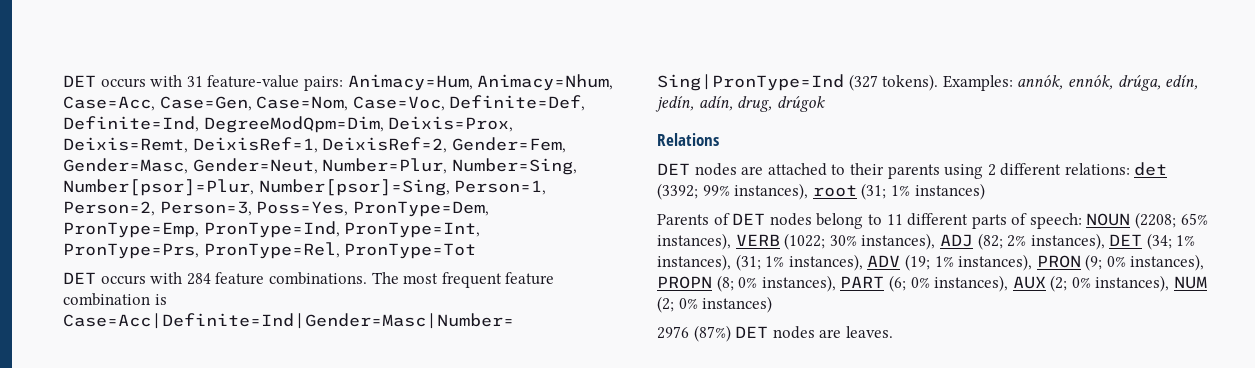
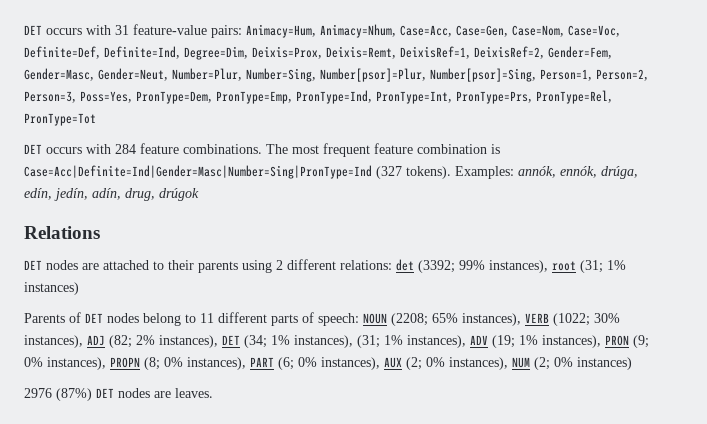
[203,116,384,133] DegreeModQpm=Dim, -> [184,46,248,60] Degree=Dim,

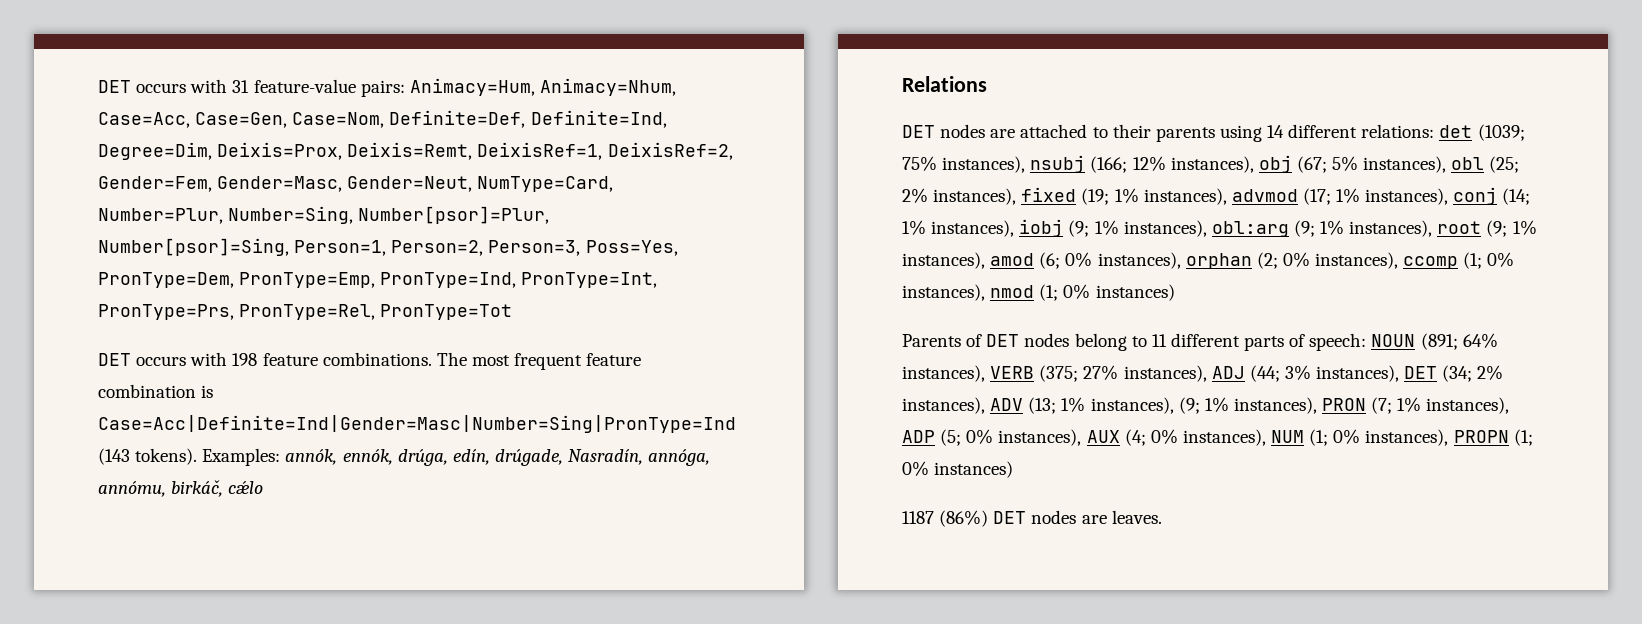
[568,25,620,37] Case=Voc, -> (385, 120) none
(168, 74) none -> [477,176,614,192] NumType=Card,
[115,144,136,154] 284 -> [232,353,258,366] 198
[376,166,402,179] (327 -> [98,448,130,465] (143
[54,188,199,201] jedín, adín, drug, drúgok -> [494,449,711,466] [98,480,264,497] drúgade, Nasradín, annóga, annómu, birkáč, cǽlo
[276,260,283,270] 2 -> [1267,125,1285,138] 14
[418,260,626,273] (3392; 99% instances), root (31; 1% -> [1477,124,1525,141] [902,155,1520,173] [902,187,1531,205] [902,219,1537,237] [902,252,1515,269] [902,284,1091,301] (1039; 75% instances), nsubj (166; 12% instances), obj (67; 5% instances), obl (25; 2% instances), fixed (19; 1% instances), advmod (17; 1% instances), conj (14; 1% instances), iobj (9; 1% instances), obl:arg (9; 1% instances), root (9; 1% instances), amod (6; 0% instances), orphan (2; 0% instances), ccomp (1; 0% instances), nmod (1; 0%
[391,313,620,326] [24,335,649,348] [24,357,632,370] [24,388,92,401] (2208; 65% instances), VERB (1022; 30% instances), ADJ (82; 2% instances), DET (34; 1% instances), (31; 1% instances), ADV (19; 1% instances), PRON (9; 0% instances), PROPN (8; 0% instances), PART (6; 0% instances), AUX (2; 0% instances), NUM (2; 0% instances) // 2976 (87%) -> [1420,333,1498,350] [902,365,1504,382] [902,397,1510,414] [902,429,1533,446] [902,461,1014,478] [902,510,989,527] (891; 64% instances), VERB (375; 27% instances), ADJ (44; 3% instances), DET (34; 2% instances), ADV (13; 1% instances), (9; 1% instances), PRON (7; 1% instances), ADP (5; 0% instances), AUX (4; 0% instances), NUM (1; 0% instances), PROPN (1; 0% instances) // 1187 (86%)

